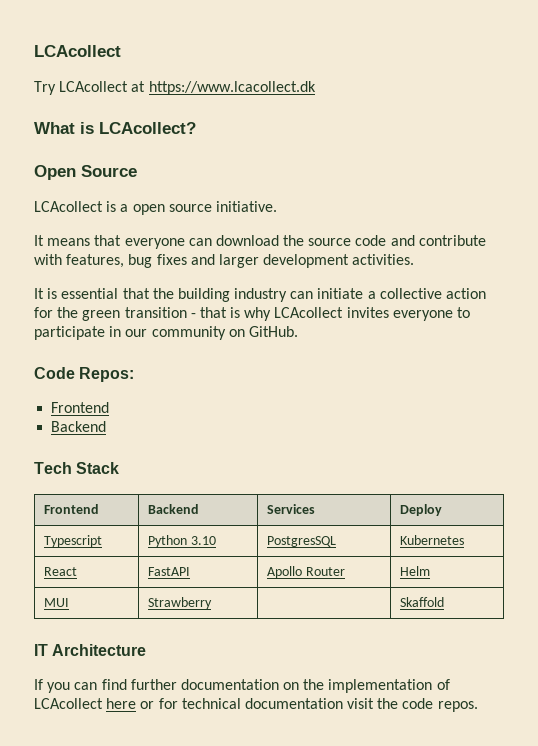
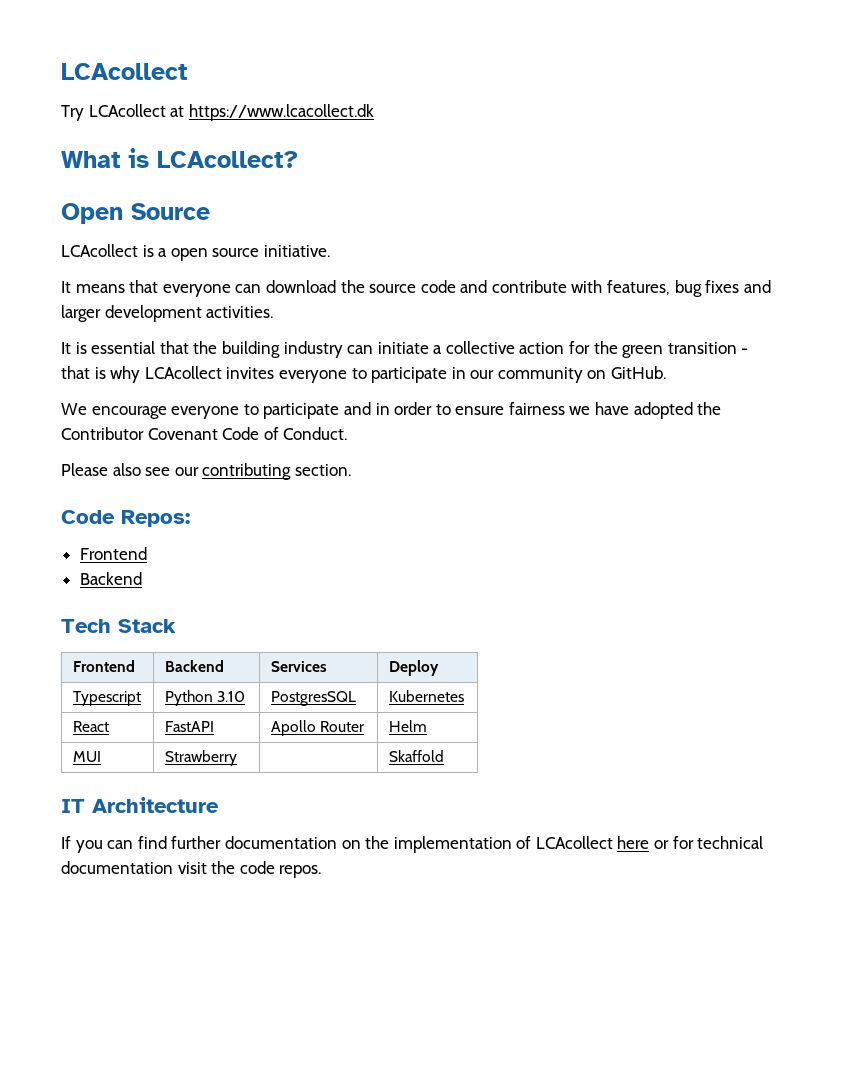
(298, 331) none -> [61,402,722,419] [61,427,348,440] [61,463,351,480] // We encourage everyone to participate and in order to ensure fairness we have adopted the Contributor Covenant Code of Conduct. // Please also see our contributing section.

